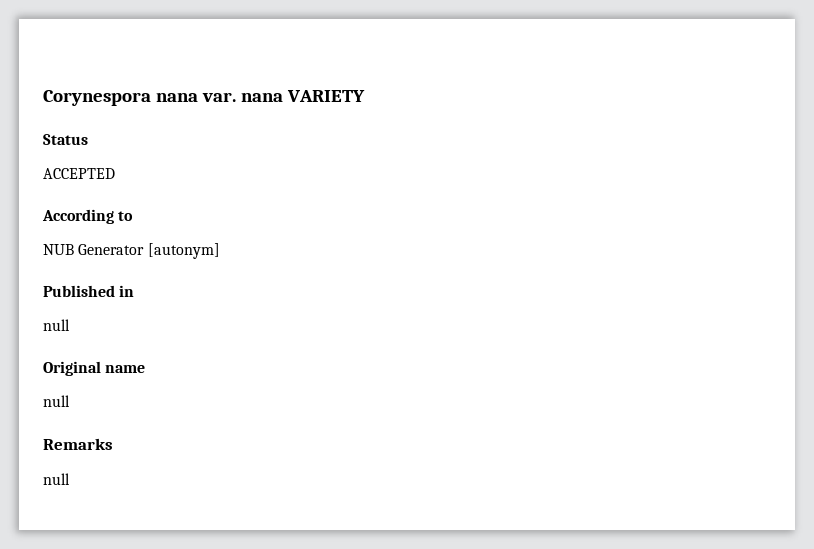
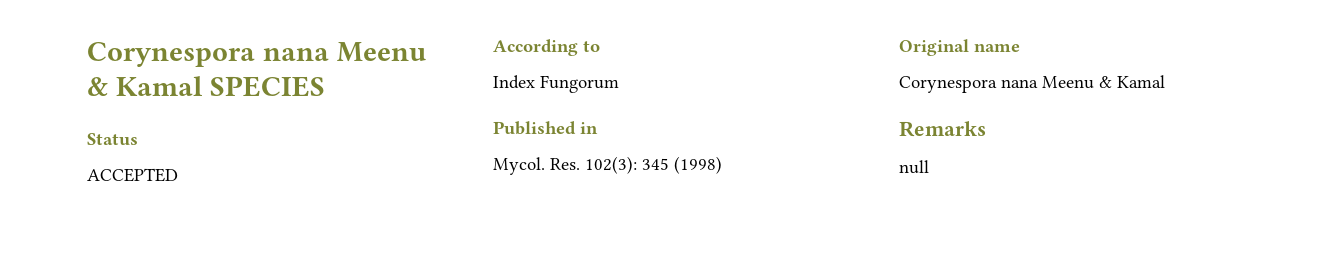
[43,90,365,106] Corynespora nana var. nana VARIETY -> [87,42,426,67] [87,76,325,97] Corynespora nana Meenu & Kamal SPECIES
[43,243,220,259] NUB Generator [autonym] -> [493,75,619,93] Index Fungorum
[43,319,70,331] [43,361,146,376] [43,395,70,407] null // Original name // null -> [493,156,722,175] [899,39,1020,56] [899,75,1165,93] Mycol. Res. 102(3): 345 (1998) // Original name // Corynespora nana Meenu & Kamal

